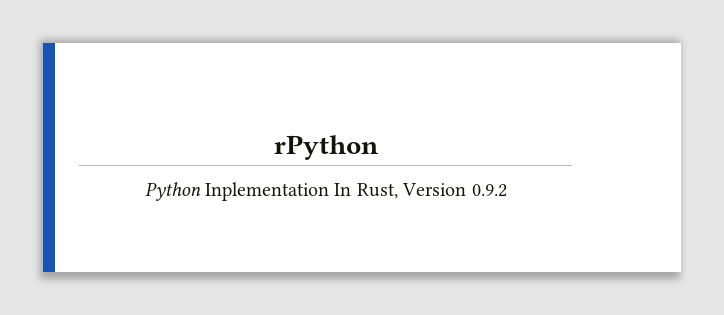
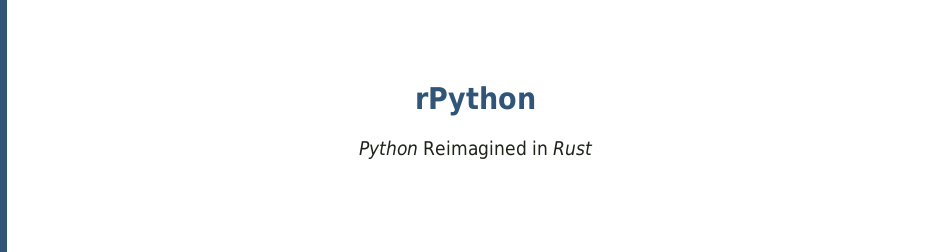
[204,182,507,201] Inplementation In Rust, Version 0.9.2 -> [422,140,594,159] Reimagined in Rust

